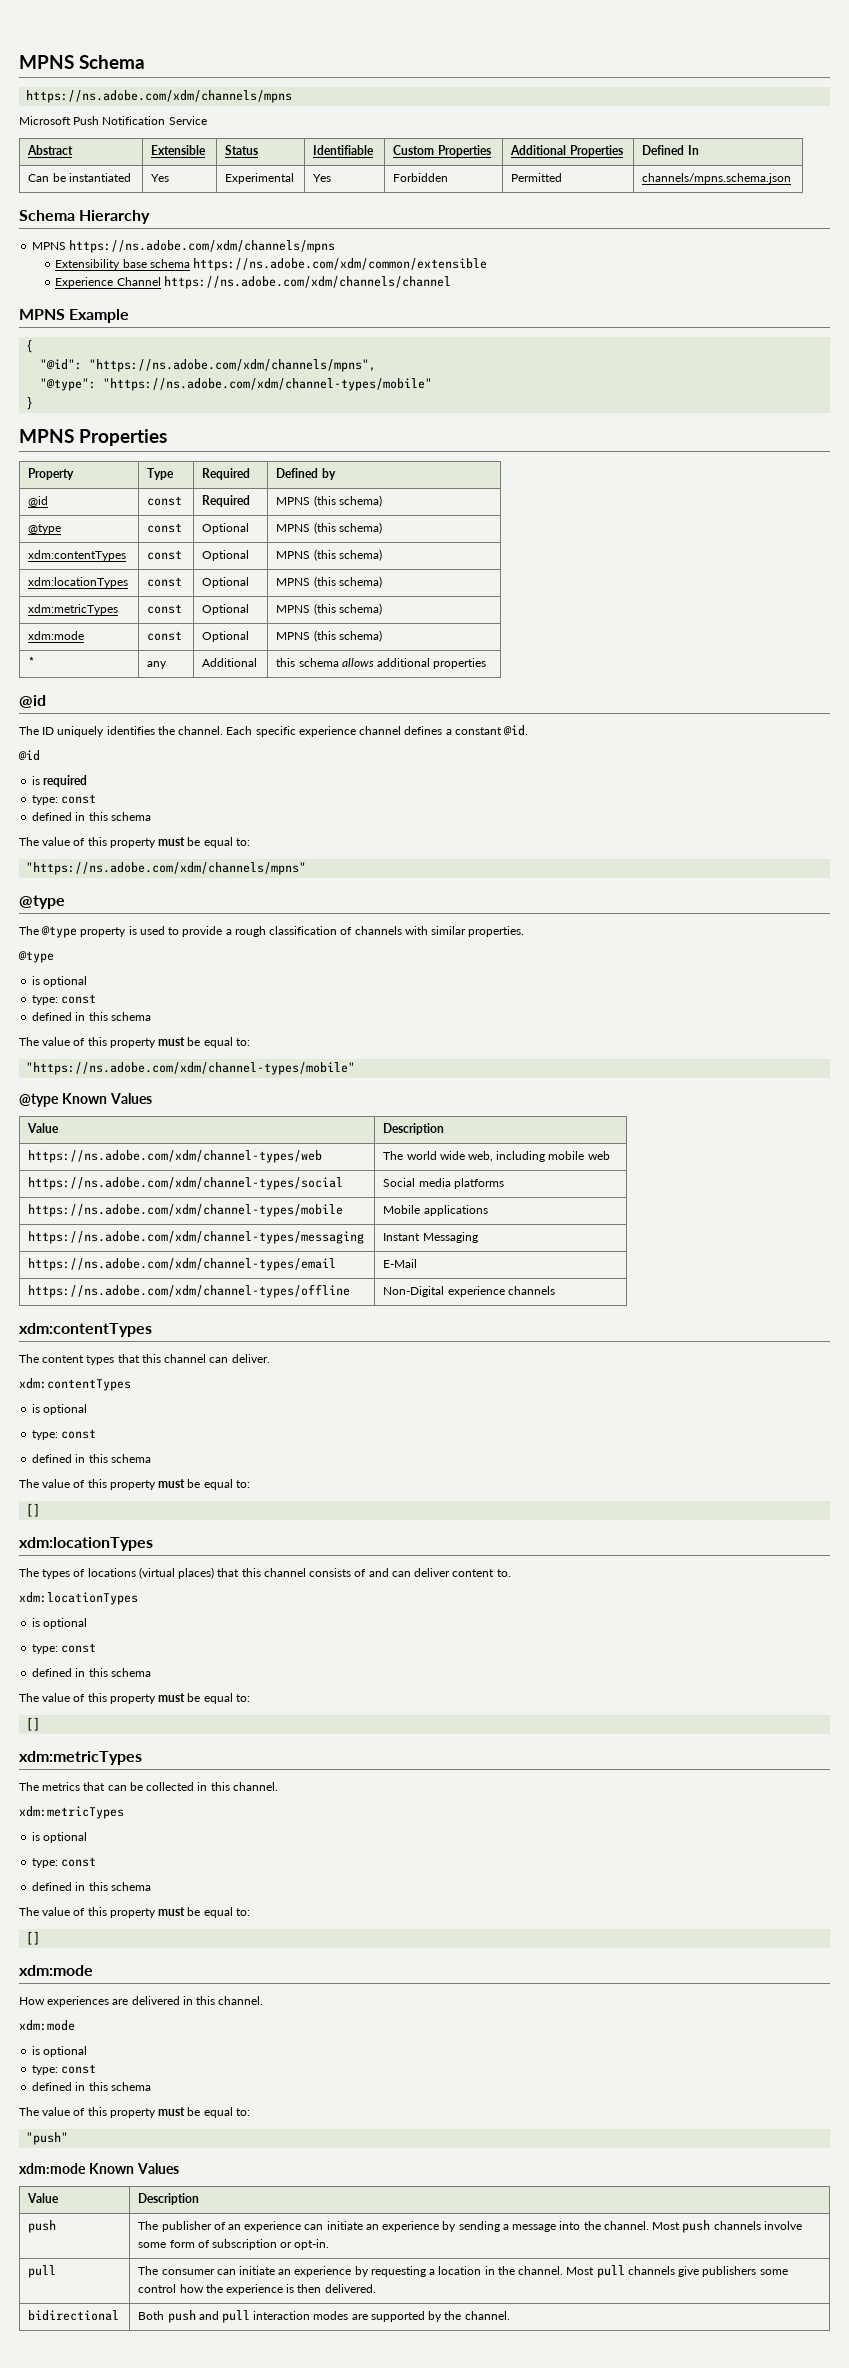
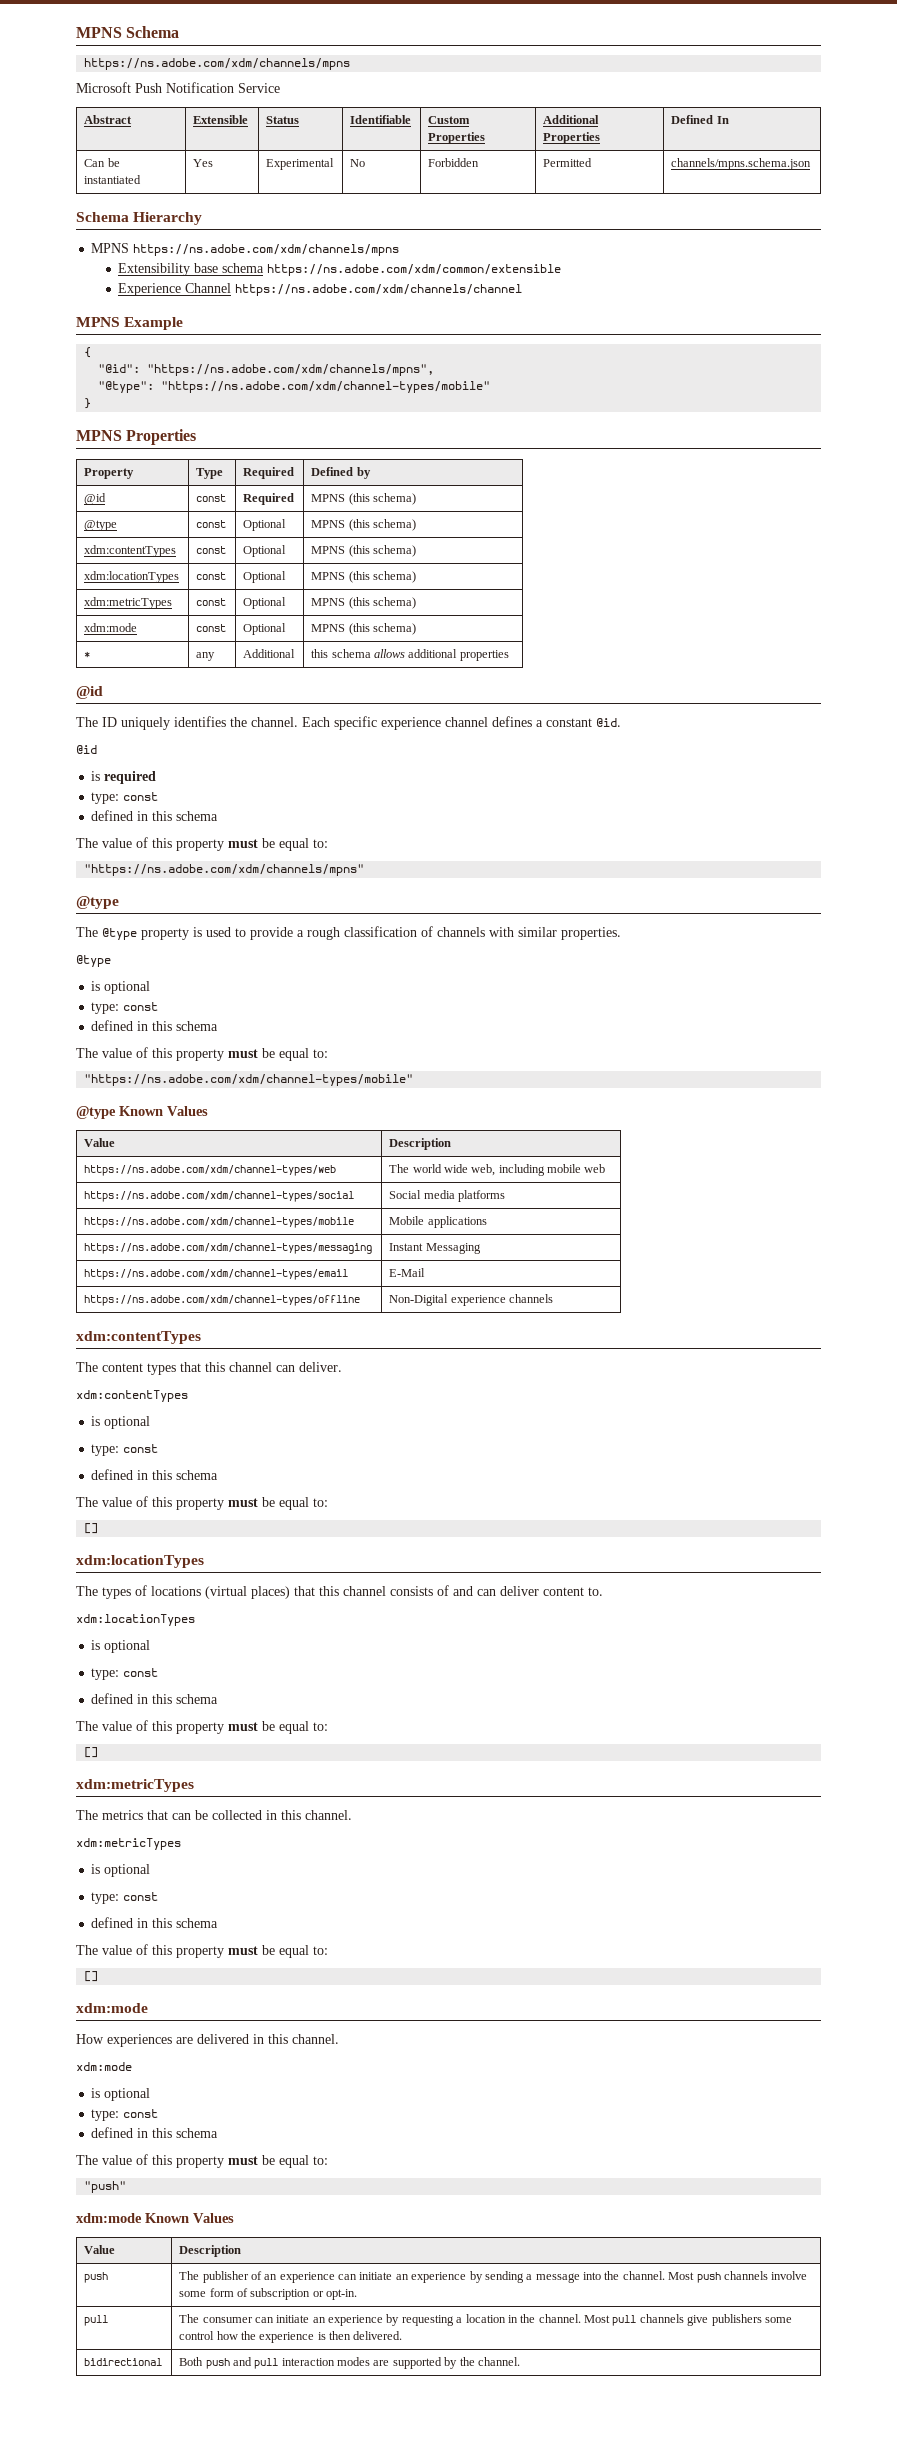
[313,174,332,182] Yes -> [350,159,366,167] No

